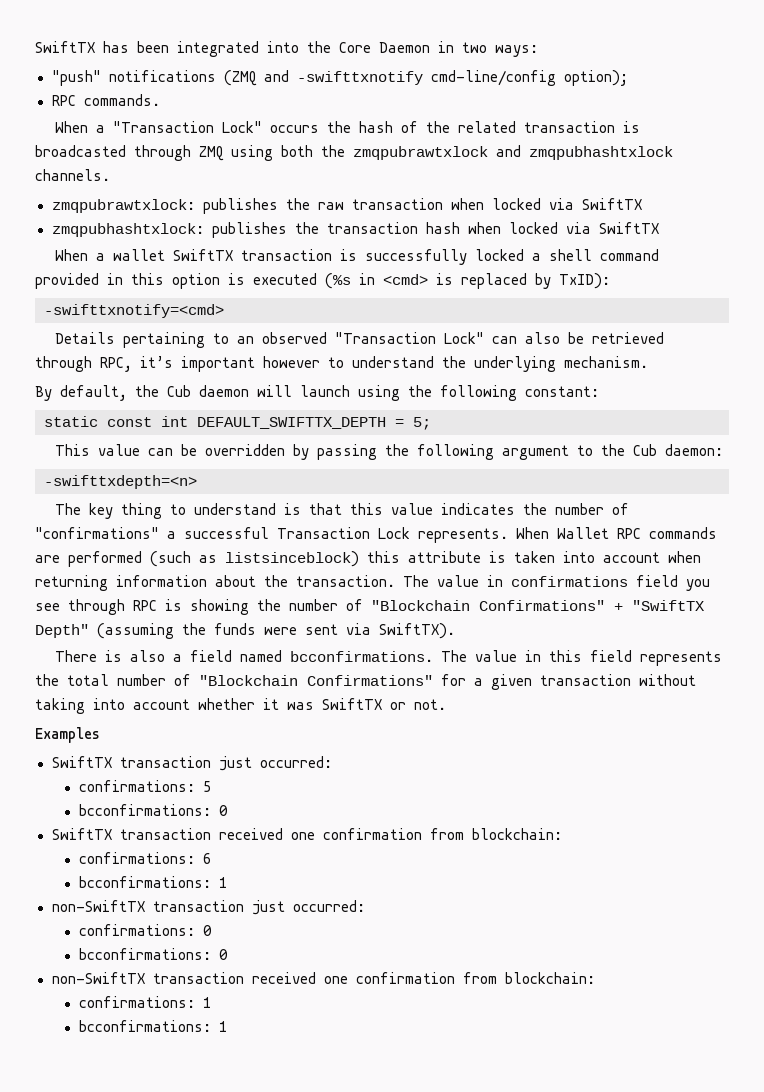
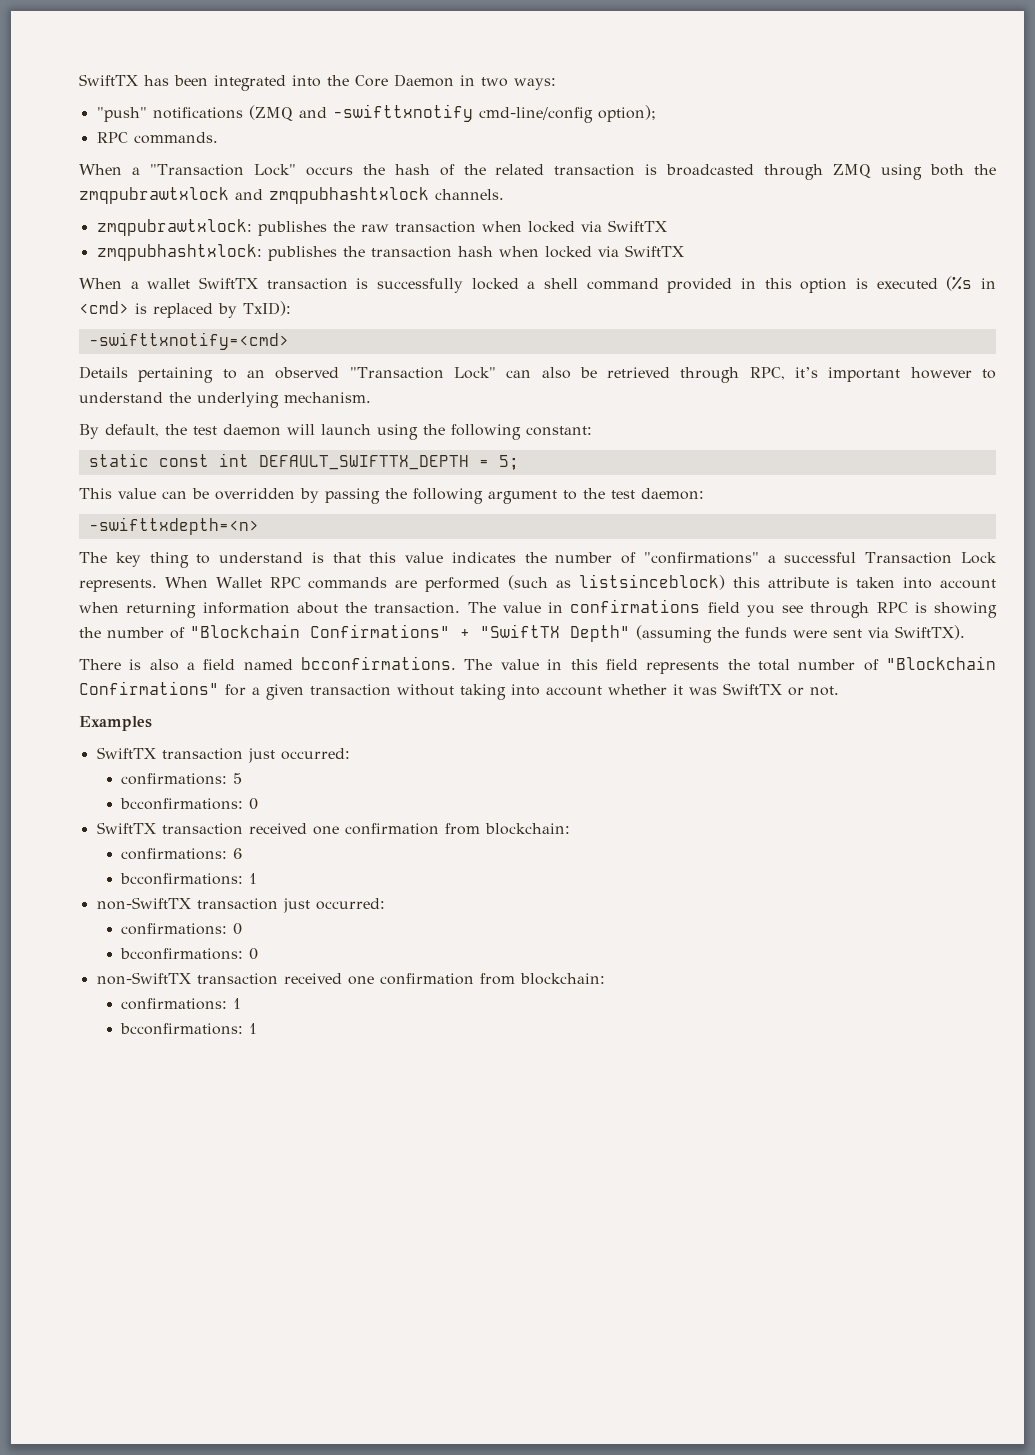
[167,385,191,397] Cub -> [193,426,217,435] test
[633,444,658,456] Cub -> [611,490,635,499] test

